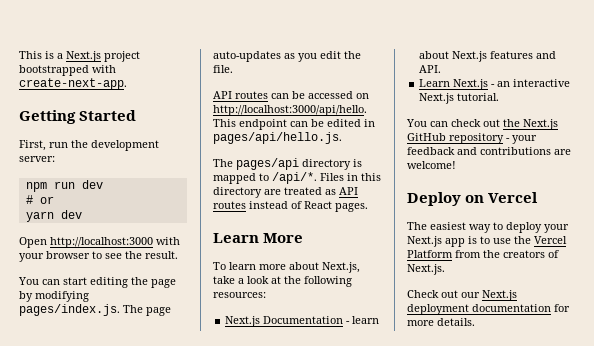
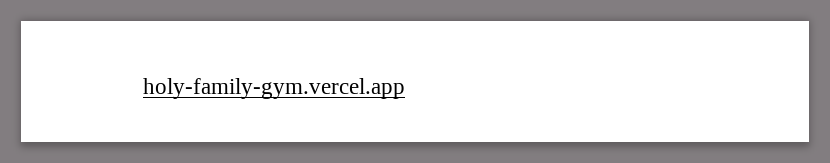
[19,51,140,62] [19,65,116,76] [19,78,127,90] [19,110,137,124] [19,140,159,151] [19,156,55,162] [25,180,103,192] [25,195,54,204] [25,210,82,222] [19,237,180,248] [19,251,178,262] [18,277,176,288] [19,291,89,302] [19,304,171,316] [213,51,361,62] [213,65,233,73] [213,91,369,99] [213,105,367,116] [213,119,375,130] [213,132,342,144] [213,158,362,170] [213,172,381,184] [213,187,358,198] [213,201,368,212] [213,233,304,243] [213,262,360,273] [213,276,352,287] [213,292,266,298] [225,316,380,327] [419,51,557,62] [419,65,442,73] [419,79,571,90] [419,93,500,104] [406,119,558,130] [407,133,537,144] [407,147,571,155] [407,161,456,169] [407,192,539,206] [407,222,569,233] [407,236,567,247] [407,250,559,258] [407,264,445,275] [407,290,517,301] [407,304,570,315] [407,318,475,326] This is a Next.js project bootstrapped with create-next-app. // Getting Started // First, run the development server: // npm run dev // # or // yarn dev // Open http://localhost:3000 with your browser to see the result. // You can start editing the page by modifying pages/index.js. The page auto-updates as you edit the file. // API routes can be accessed on http://localhost:3000/api/hello. This endpoint can be edited in pages/api/hello.js. // The pages/api directory is mapped to /api/*. Files in this directory are treated as API routes instead of React pages. // Learn More // To learn more about Next.js, take a look at the following resources: // Next.js Documentation - learn about Next.js features and API. // Learn Next.js - an interactive Next.js tutorial. // You can check out the Next.js GitHub repository - your feedback and contributions are welcome! // Deploy on Vercel // The easiest way to deploy your Next.js app is to use the Vercel Platform from the creators of Next.js. // Check out our Next.js deployment documentation for more details. -> [143,78,405,99] holy-family-gym.vercel.app

